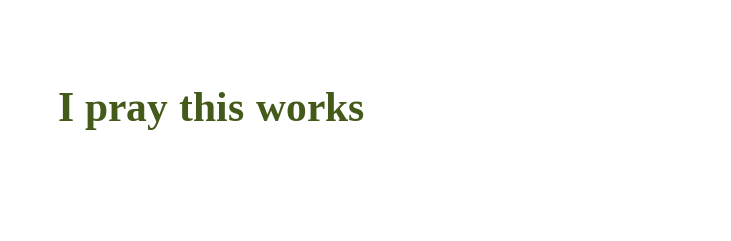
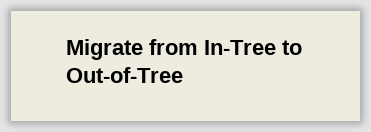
[58,92,364,130] I pray this works -> [66,39,302,60] [66,67,183,83] Migrate from In-Tree to Out-of-Tree

